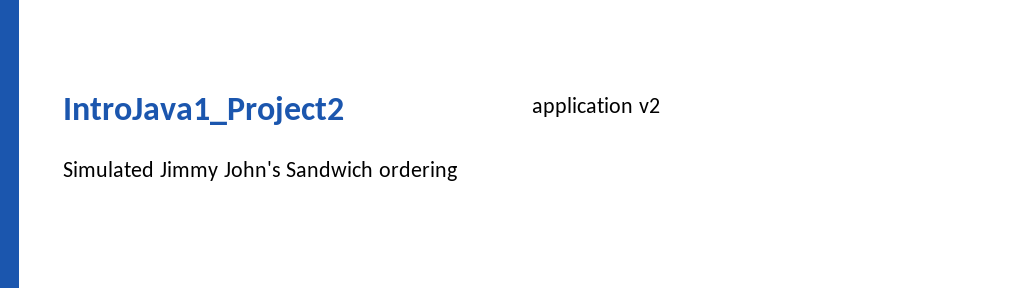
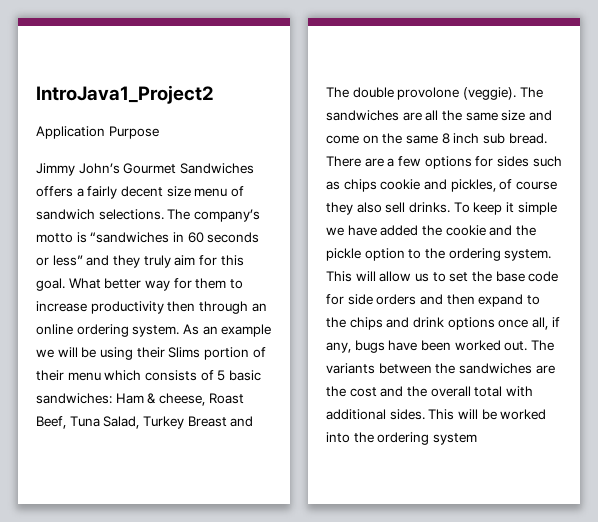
[63,161,458,181] [532,97,660,117] Simulated Jimmy John's Sandwich ordering application v2 -> [36,126,159,139] [36,163,254,176] [36,186,244,199] [36,209,260,222] [36,232,260,243] [36,255,244,268] [36,278,243,291] [36,301,267,314] [36,324,272,337] [36,347,266,360] [36,370,261,381] [36,393,244,406] [36,416,254,429] [326,87,543,100] [326,110,552,121] [326,133,547,144] [326,156,562,169] [326,179,557,192] [326,202,557,215] [326,225,536,236] [326,248,552,261] [326,271,559,282] [326,294,540,307] [326,317,560,330] [326,340,554,353] [326,363,555,374] [326,386,533,397] [326,409,547,420] [326,432,477,445] Application Purpose // Jimmy John’s Gourmet Sandwiches offers a fairly decent size menu of sandwich selections. The company’s motto is “sandwiches in 60 seconds or less” and they truly aim for this goal. What better way for them to increase productivity then through an online ordering system. As an example we will be using their Slims portion of their menu which consists of 5 basic sandwiches: Ham & cheese, Roast Beef, Tuna Salad, Turkey Breast and The double provolone (veggie). The sandwiches are all the same size and come on the same 8 inch sub bread. There are a few options for sides such as chips cookie and pickles, of course they also sell drinks. To keep it simple we have added the cookie and the pickle option to the ordering system. This will allow us to set the base code for side orders and then expand to the chips and drink options once all, if any, bugs have been worked out. The variants between the sandwiches are the cost and the overall total with additional sides. This will be worked into the ordering system

